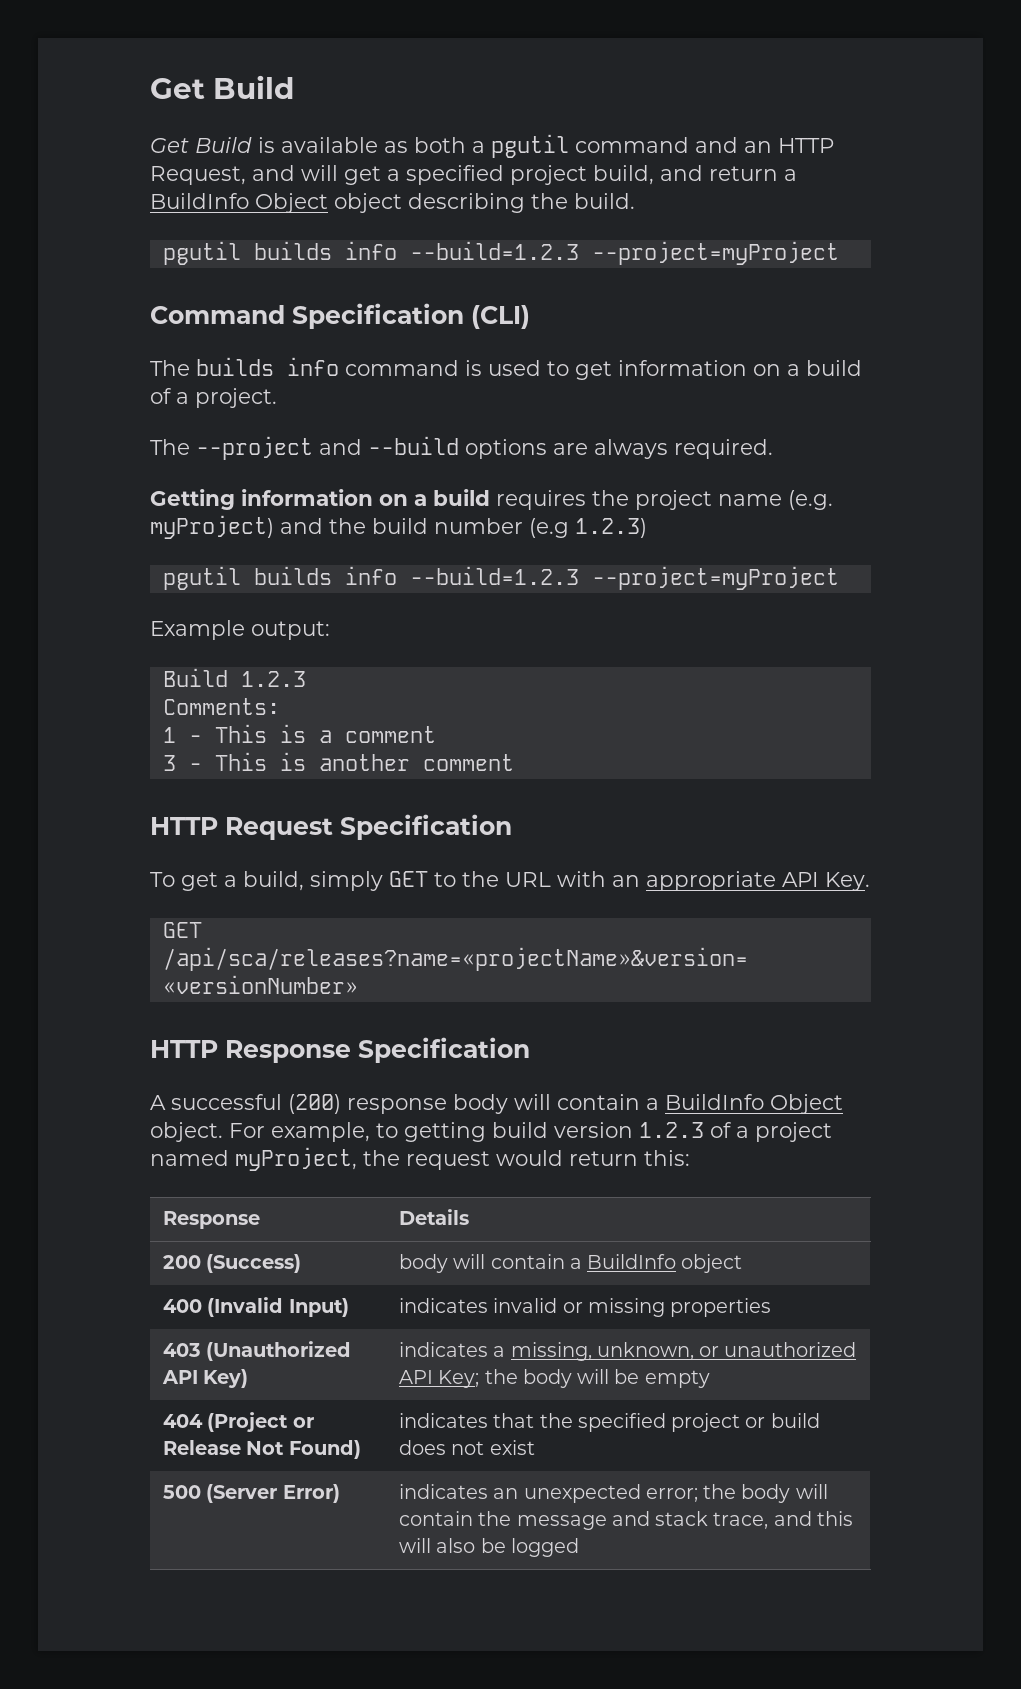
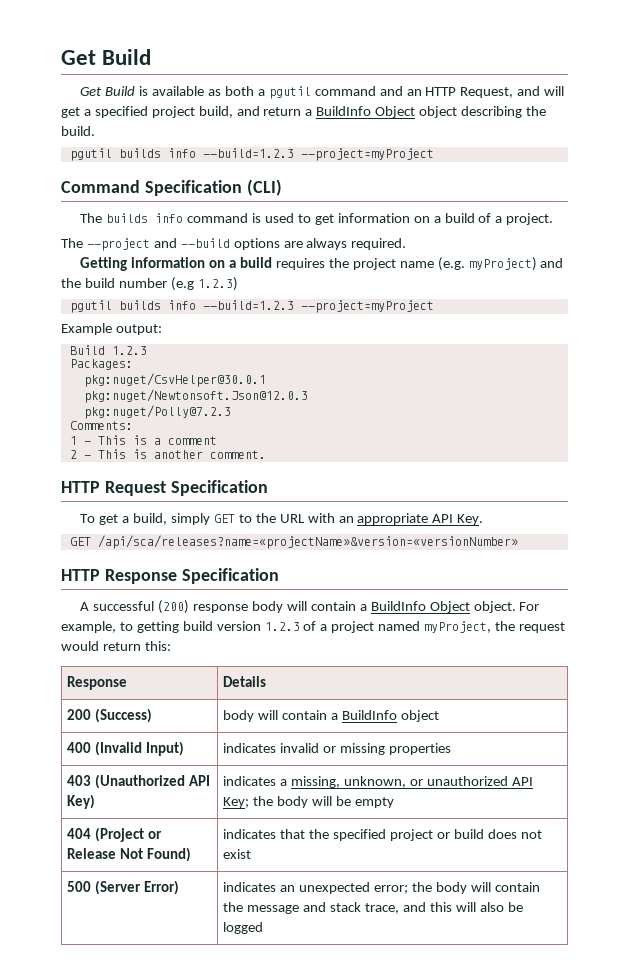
(306, 679) none -> [69,359,133,370] [83,373,266,387] [83,389,308,403] [83,405,231,419] // Packages: // pkg:nuget/CsvHelper@30.0.1 // pkg:nuget/Newtonsoft.Json@12.0.3 // pkg:nuget/Polly@7.2.3
[162,755,176,771] 3 -> [69,450,77,459] 2
[422,754,514,771] comment -> [209,450,266,459] comment.

